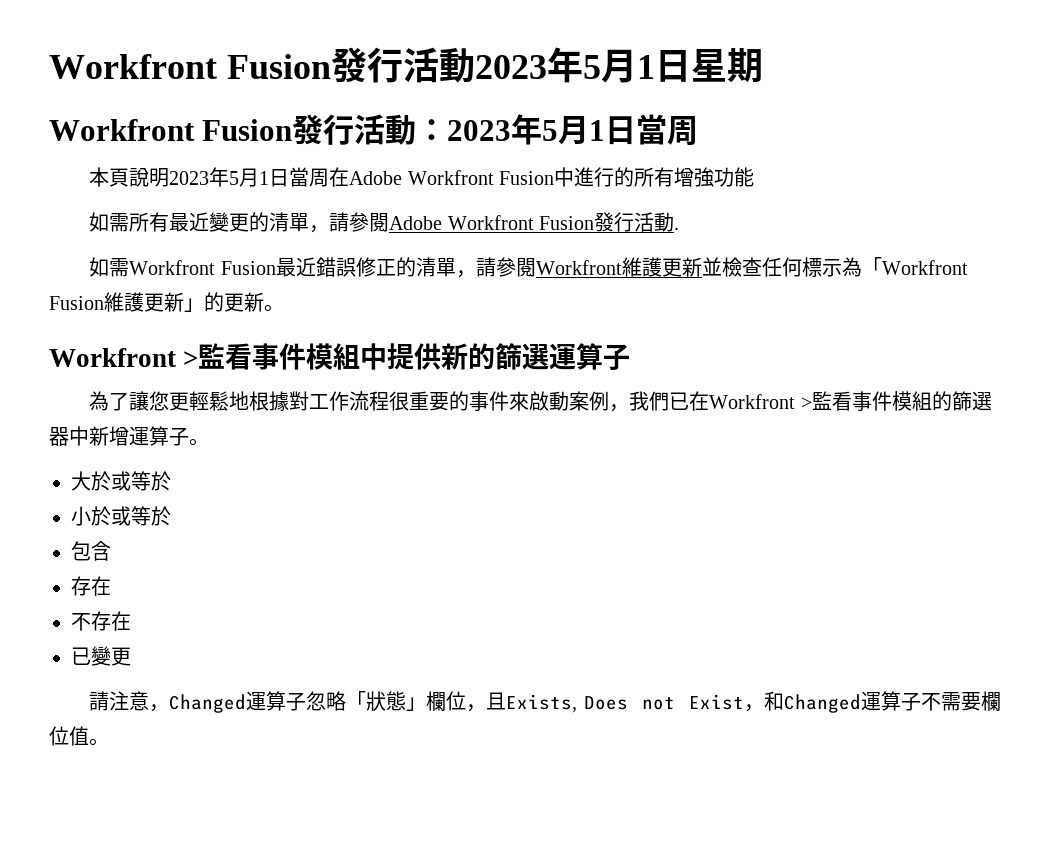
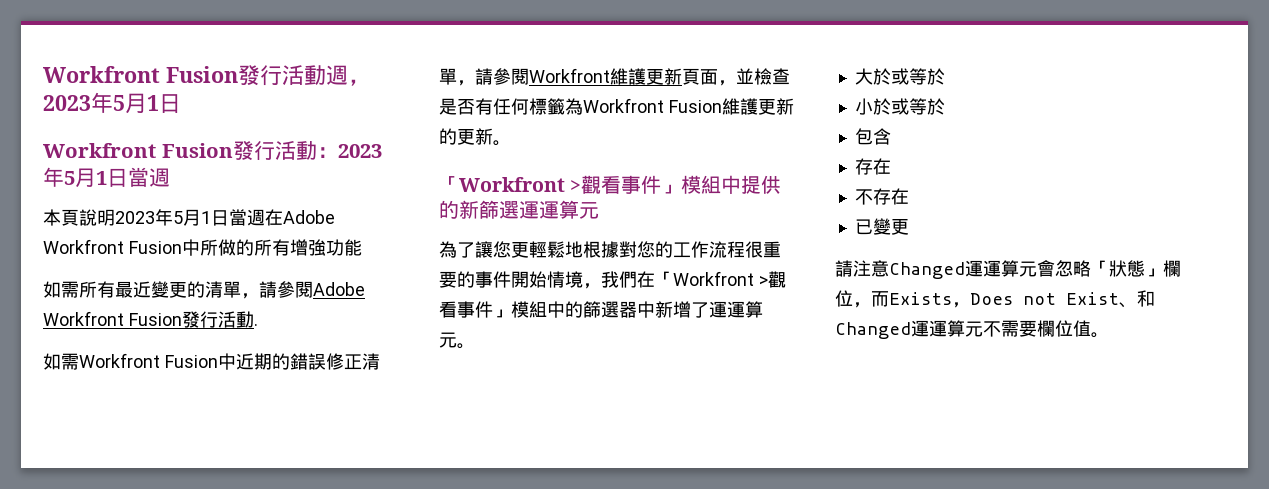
[49,47,763,83] Workfront Fusion發行活動2023年5月1日星期 -> [43,65,370,86] [43,92,181,114] Workfront Fusion發行活動週，2023年5月1日
[667,116,699,145] 周 -> [149,168,170,187] 週
[309,168,330,187] 周 -> [247,209,265,226] 週
[574,167,615,187] 進行 -> [199,239,236,256] 所做
[275,257,316,277] 最近 -> [217,353,290,370] 中近期的
[395,257,416,277] 的 -> (362, 362) none
[701,257,882,277] 並檢查任何標示為「 -> [682,68,790,86] [439,98,583,115] 頁面，並檢查是否有任何標籤為
[184,298,204,312] 」 -> (794, 106) none
[49,343,631,371] Workfront >監看事件模組中提供新的篩選運算子 -> [439,175,782,194] [439,200,599,219] 「Workfront >觀看事件」模組中提供的新篩選運運算元
(310, 401) none -> [637,241,673,258] 您的
[509,391,932,412] 來啟動案例，我們已在Workfront >監看事件模組 -> [511,271,786,289] [439,301,565,318] 開始情境，我們在「Workfront >觀看事件」模組中
[129,426,189,446] 運算子 -> [691,301,763,318] [439,332,457,348] 了運運算元
[149,691,307,713] ，Changed運算子 -> [889,260,1055,279] Changed運運算元會
[486,692,578,713] 且Exists, -> [871,291,970,308] 而Exists，
[744,704,765,712] ， -> [1119,302,1137,308] 、
[881,691,922,711] 算子 -> [929,320,983,337] 運算元

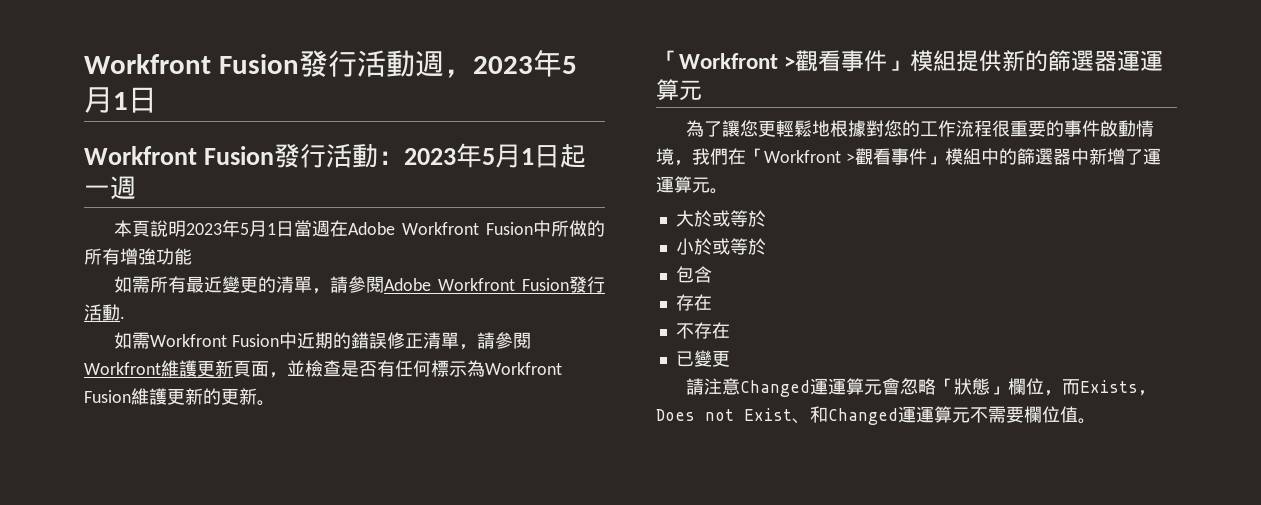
[128,167,149,187] 當 -> [559,143,586,168] [84,185,110,197] 起一
[547,98,565,115] 籤 -> [449,361,467,377] 示
[721,175,782,194] [439,200,519,219] 中提供的新篩選 -> [956,50,1118,72] 提供新的篩選器
[511,271,547,288] 開始 -> [1100,120,1137,137] 啟動

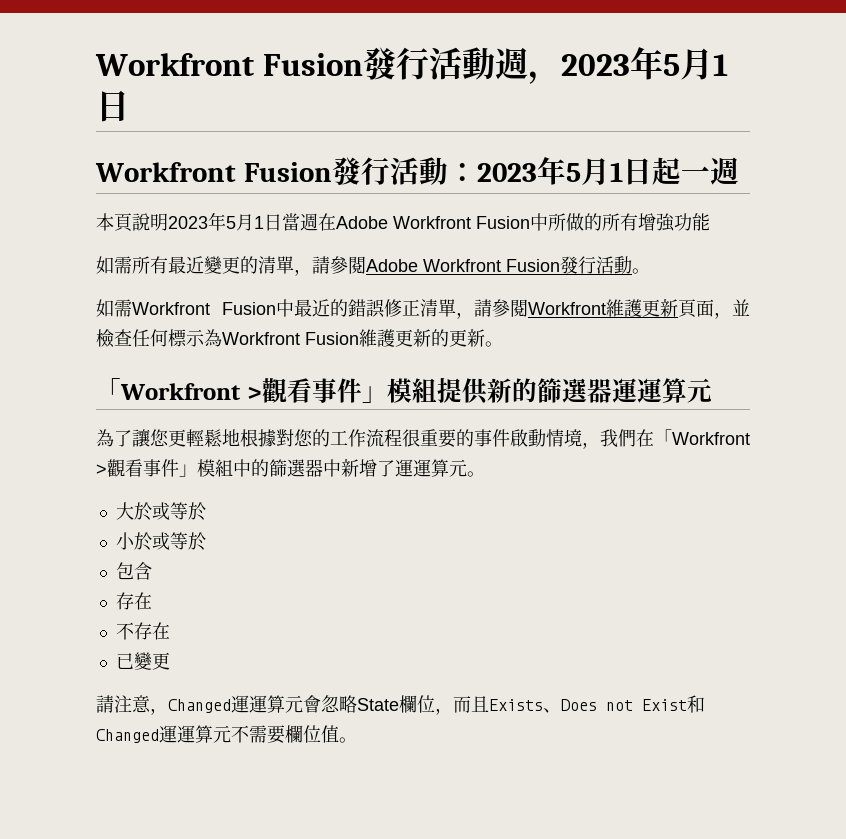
[120,316,125,319] . -> [632,268,650,274] 。
[297,332,334,349] 近期 -> [294,299,330,317] 最近
[341,360,395,377] 是否有 -> (132, 337) none
(741, 386) none -> [150,708,168,715] ，
[936,378,1157,396] 「狀態」欄位，而Exists， -> [357,695,561,715] State欄位，而且Exists、
[792,418,810,424] 、 -> (687, 705) none

